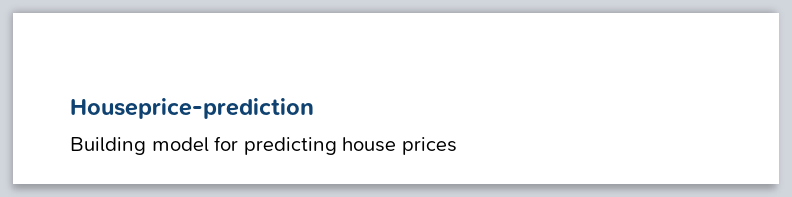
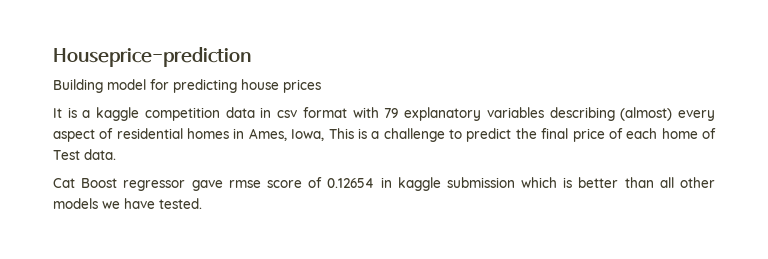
(457, 146) none -> [53,107,715,121] [53,128,716,142] [53,149,116,160] [53,177,715,191] [53,198,202,209] // It is a kaggle competition data in csv format with 79 explanatory variables describing (almost) every aspect of residential homes in Ames, Iowa, This is a challenge to predict the final price of each home of Test data. // Cat Boost regressor gave rmse score of 0.12654 in kaggle submission which is better than all other models we have tested.

